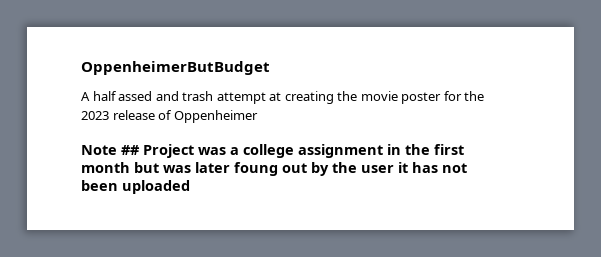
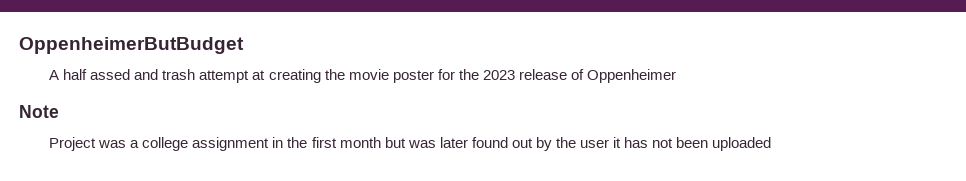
[121,145,140,155] ## -> (59, 111) //
[234,162,278,176] foung -> [471,137,508,148] found

